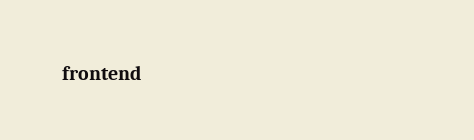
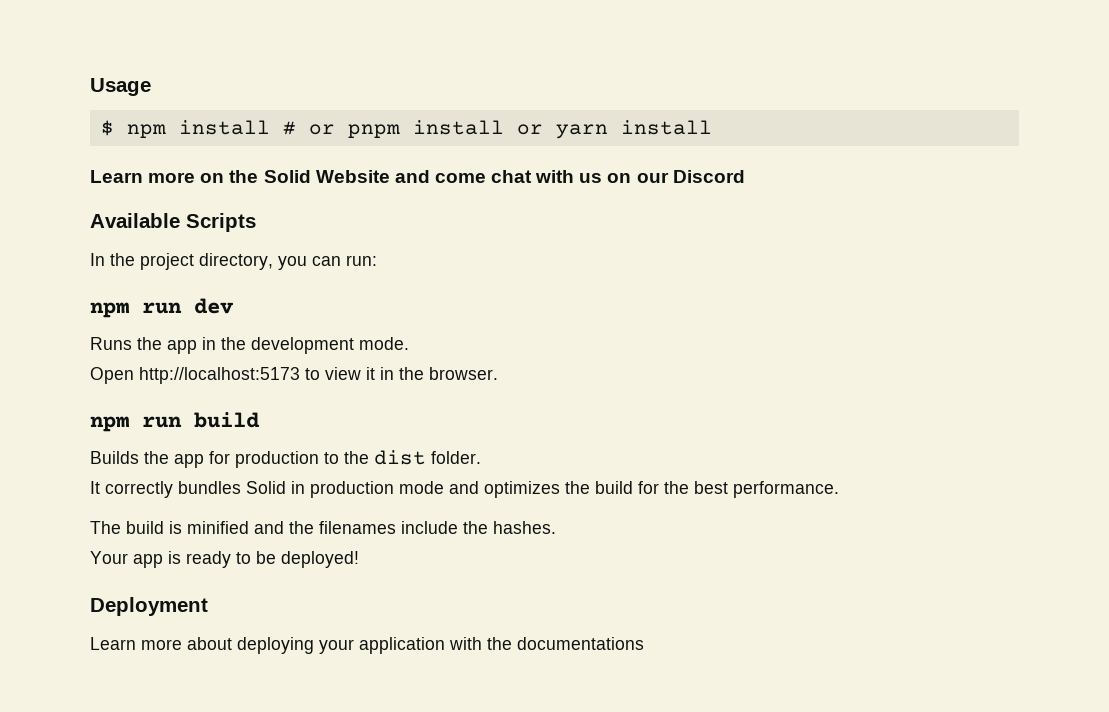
[62,65,141,80] frontend -> [90,78,151,96] [100,120,712,139] [90,170,745,183] [90,213,256,232] [90,253,377,270] [90,298,234,318] [90,337,409,354] [90,367,498,384] [90,412,260,432] [90,450,481,468] [90,481,839,498] [90,521,556,534] [90,551,359,568] [90,597,208,616] [90,637,644,654] Usage // $ npm install # or pnpm install or yarn install // Learn more on the Solid Website and come chat with us on our Discord // Available Scripts // In the project directory, you can run: // npm run dev // Runs the app in the development mode. // Open http://localhost:5173 to view it in the browser. // npm run build // Builds the app for production to the dist folder. // It correctly bundles Solid in production mode and optimizes the build for the best performance. // The build is minified and the filenames include the hashes. // Your app is ready to be deployed! // Deployment // Learn more about deploying your application with the documentations

